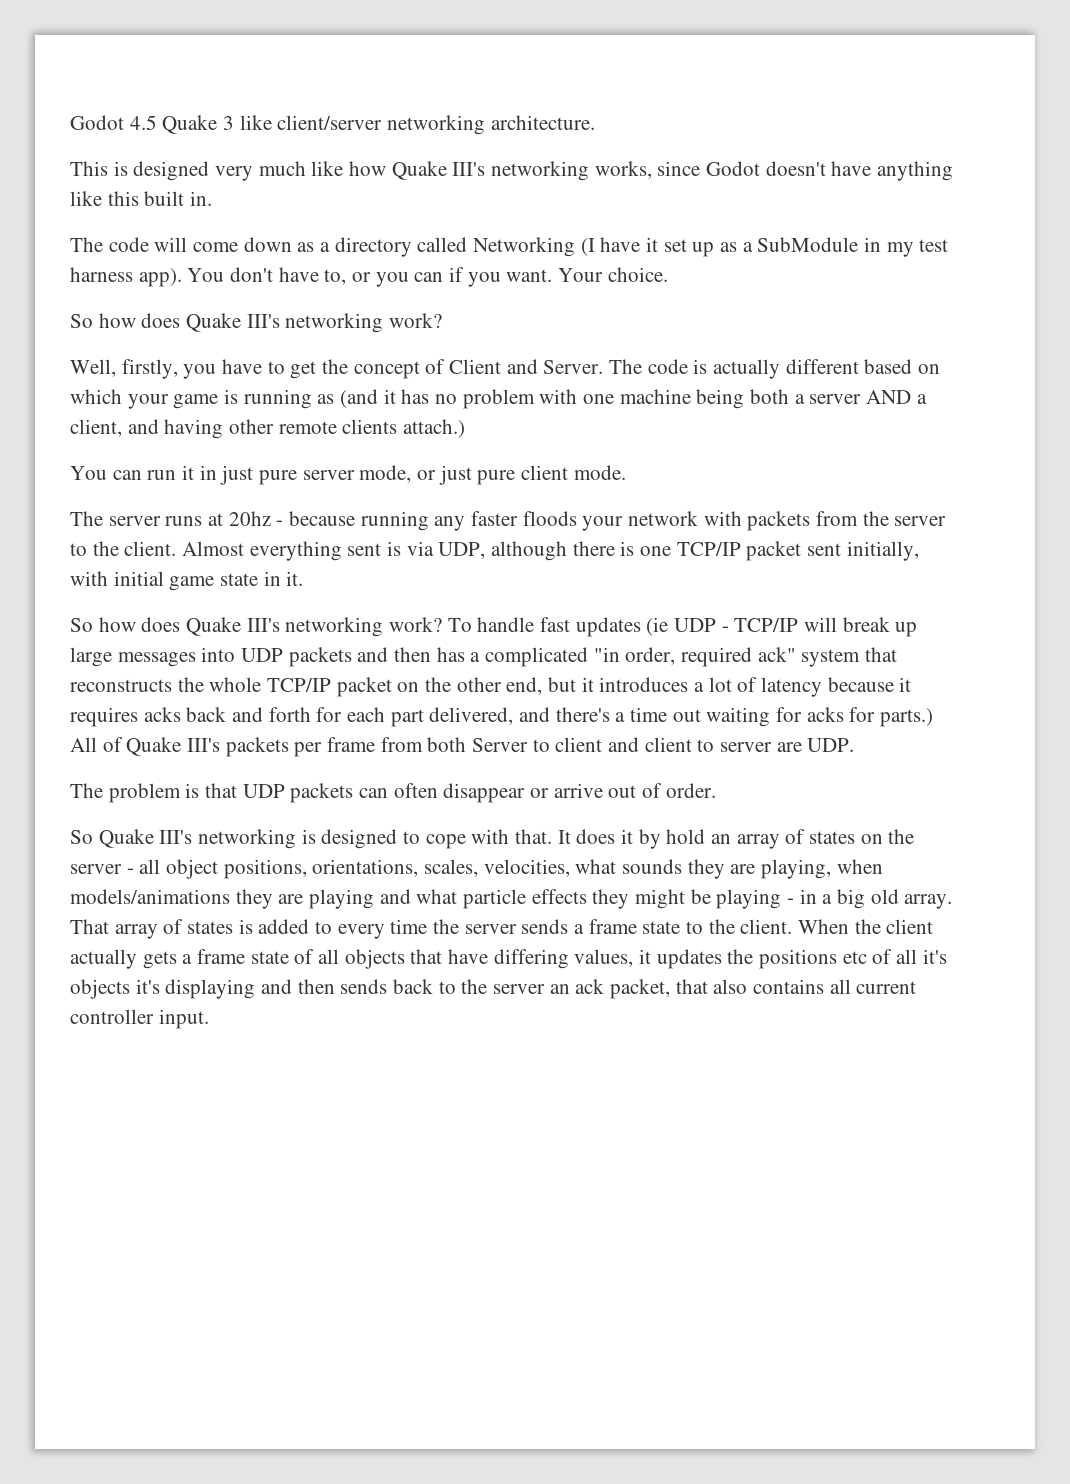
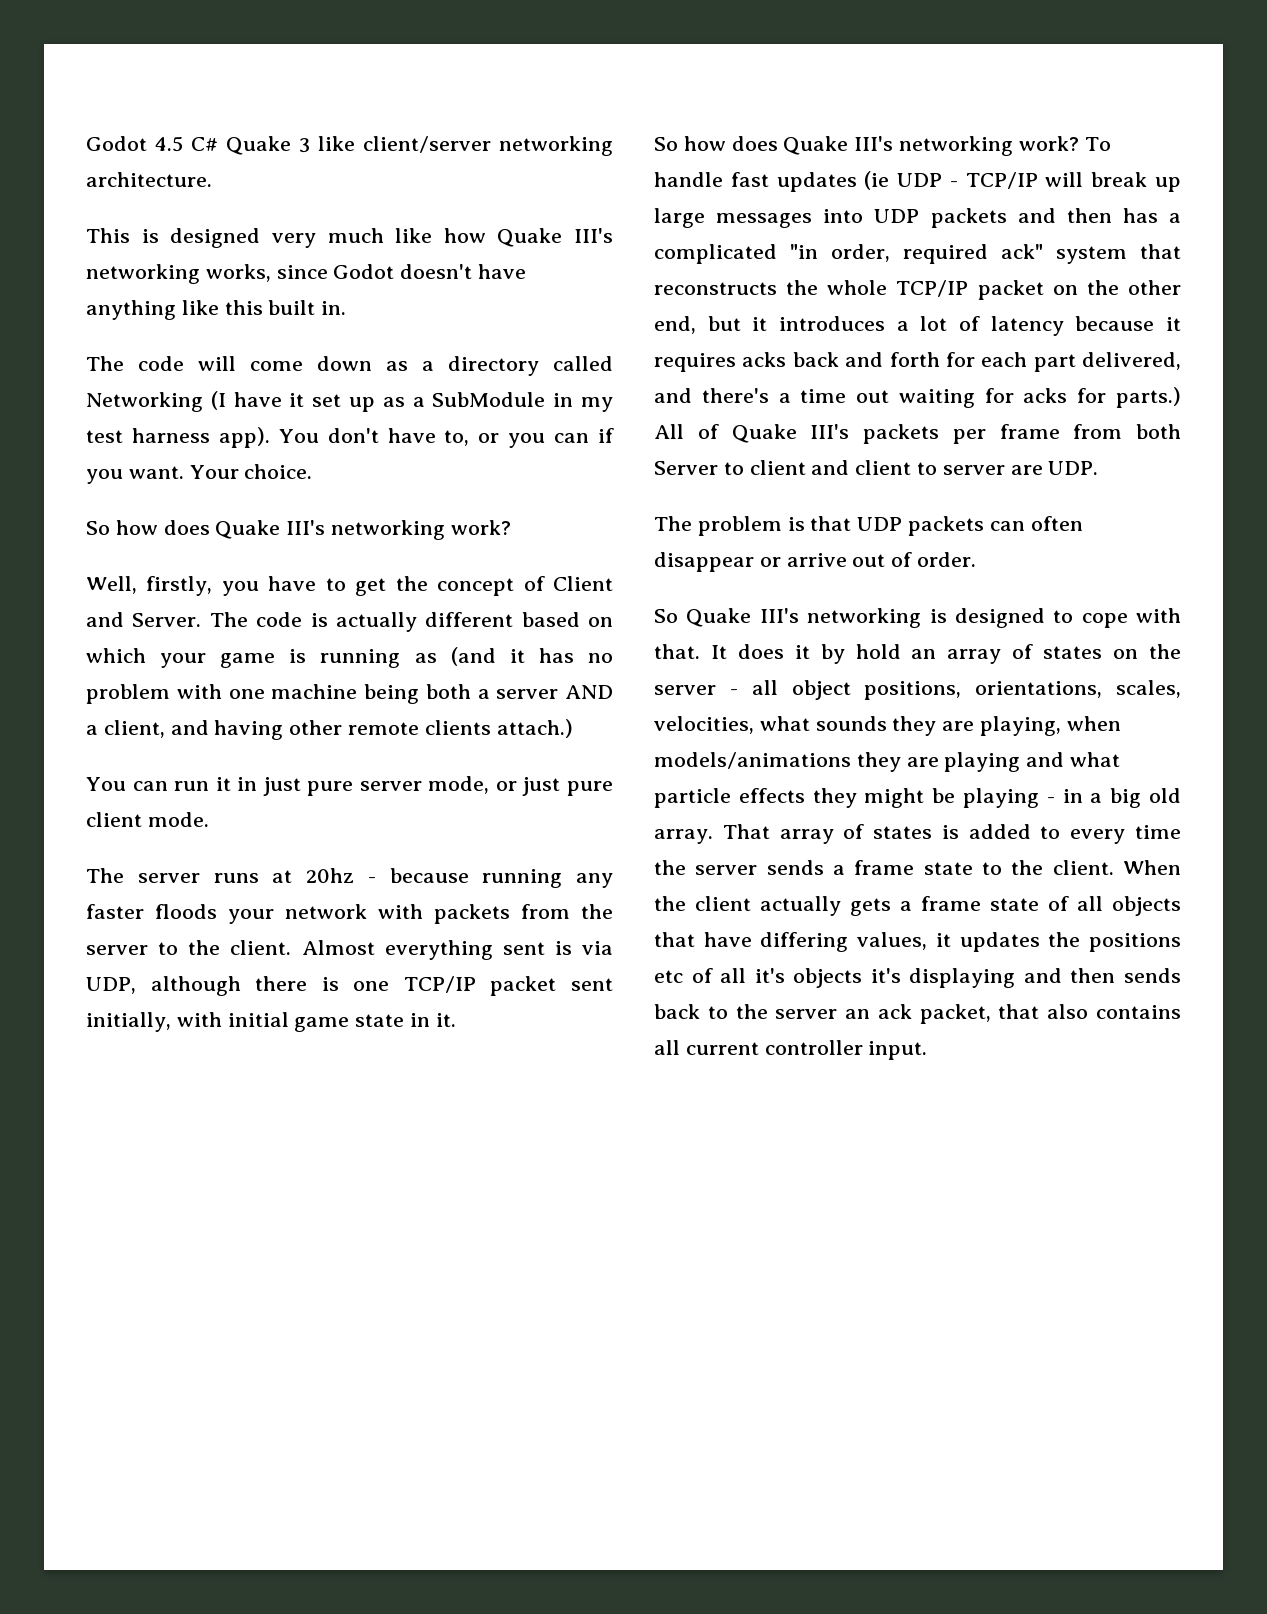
(157, 122) none -> [191,137,218,151] C#

